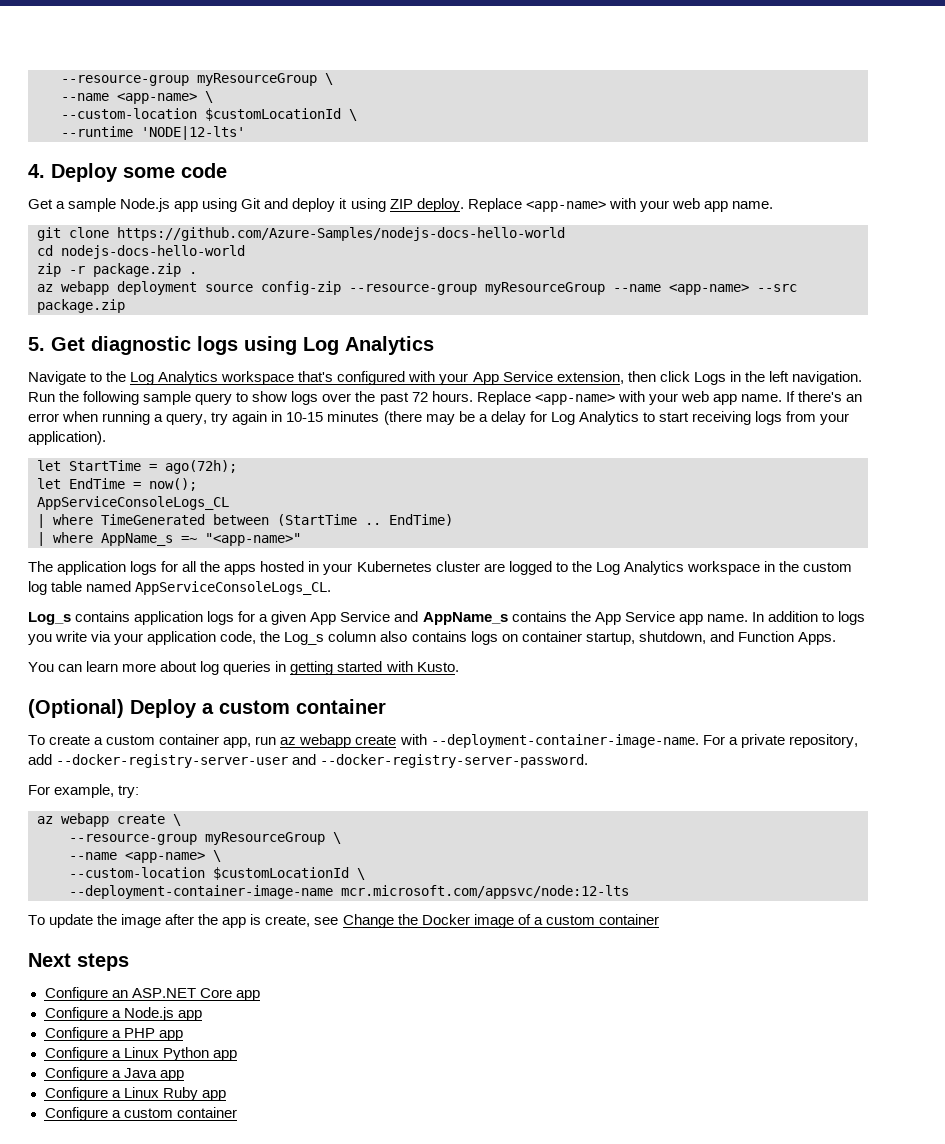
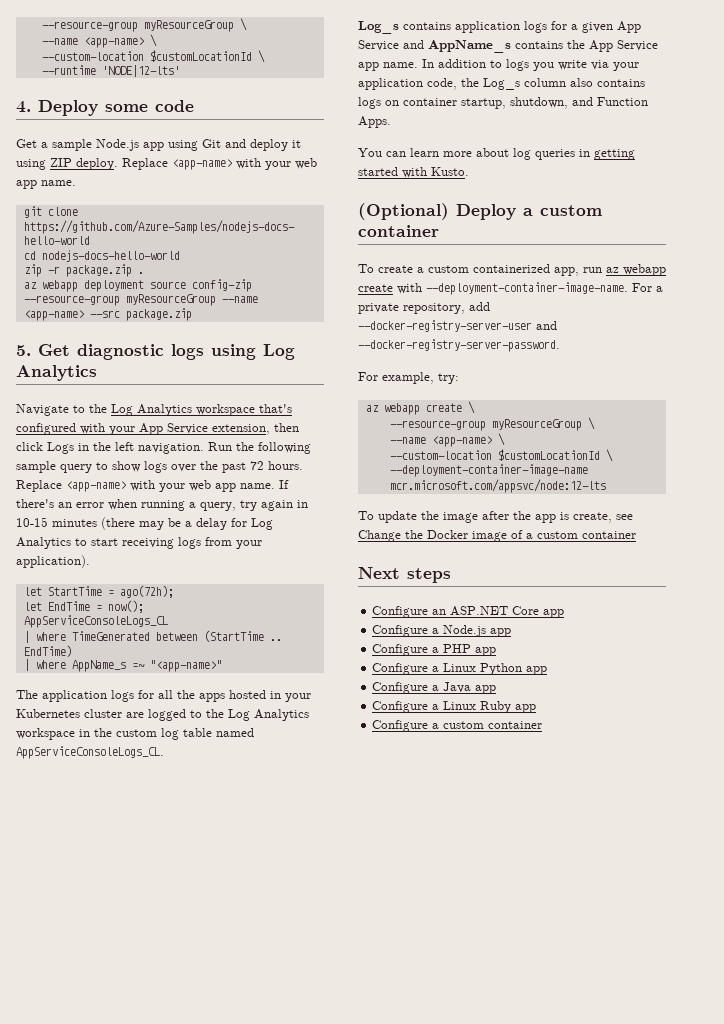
[159,734,220,745] container -> [473,264,550,273] containerized

